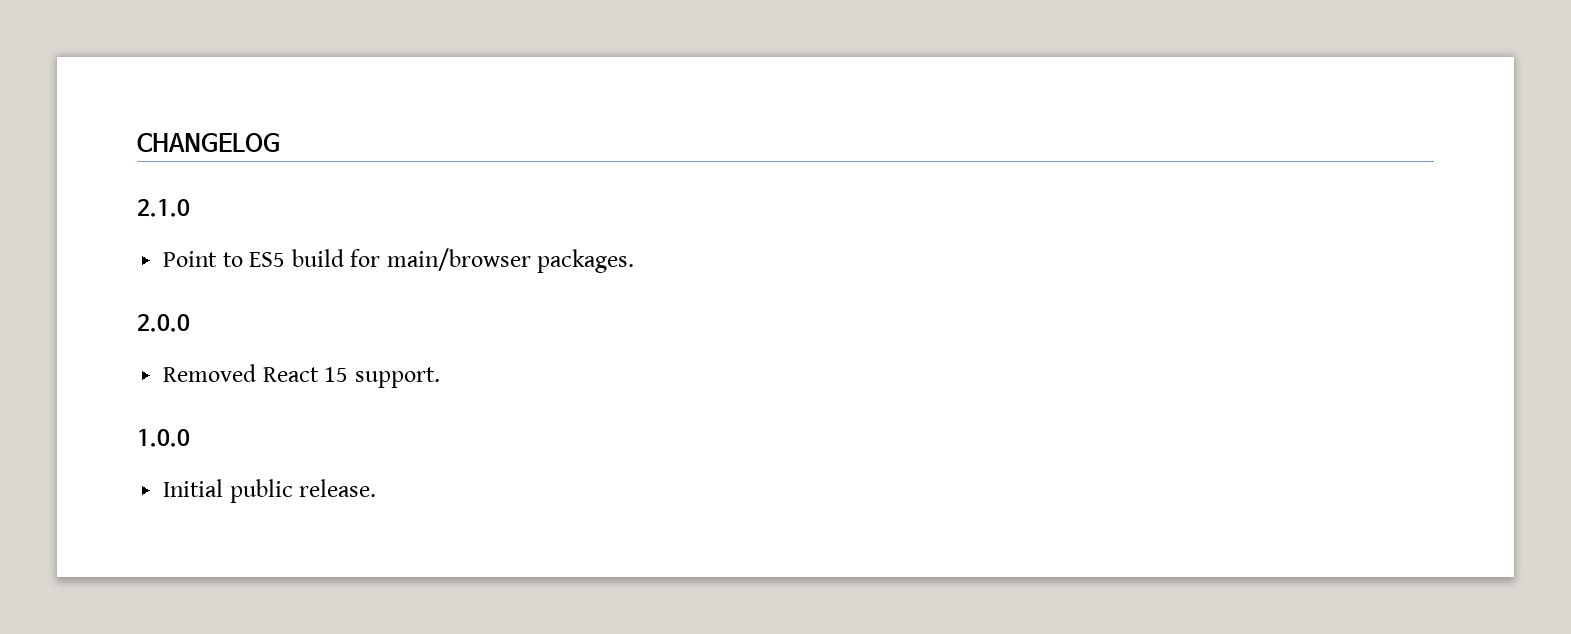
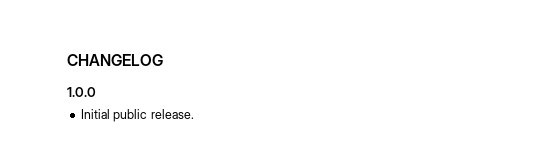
[137,199,190,217] [163,248,635,273] [137,314,190,332] [163,364,440,388] // 2.1.0 // Point to ES5 build for main/browser packages. // 2.0.0 // Removed React 15 support. -> (163, 60) none

